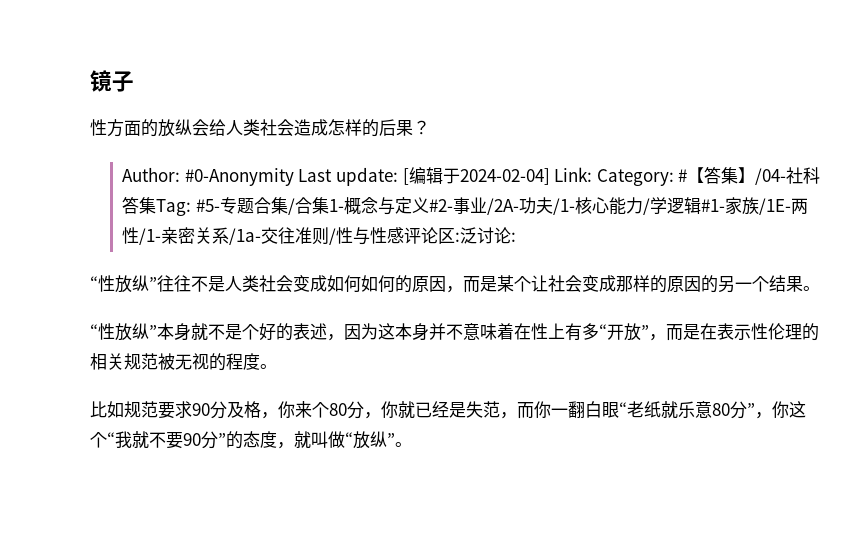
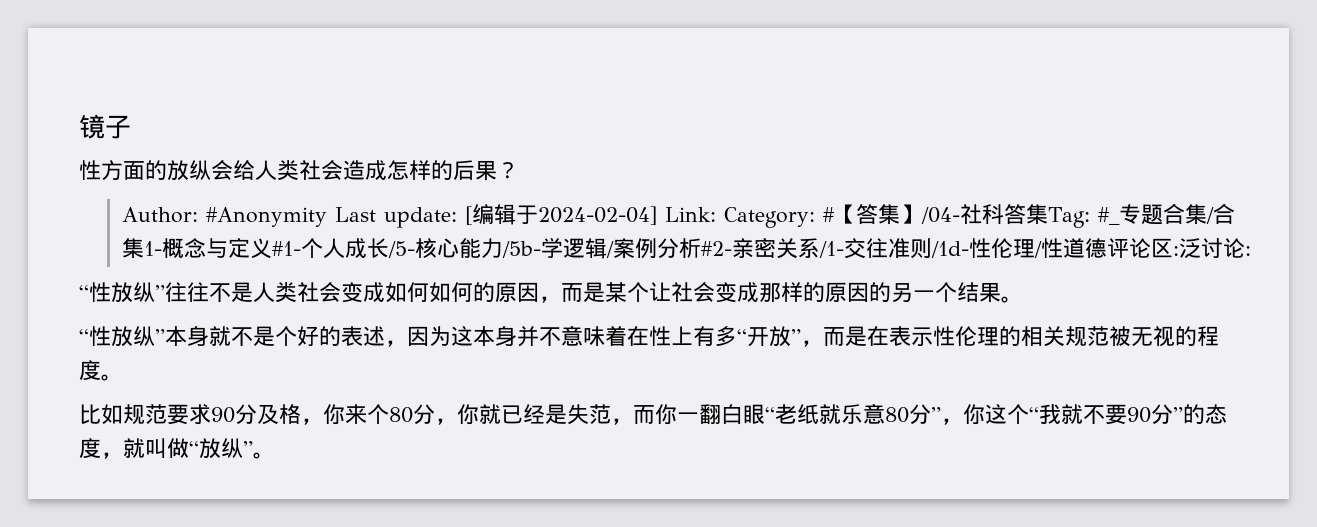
[184,168,294,186] #0-Anonymity -> [205,207,327,227] #Anonymity
[195,199,220,212] #5- -> [1097,207,1120,225] #_
[428,197,808,215] [122,227,162,245] #2-事业/2A-功夫/1-核心能力/学逻辑#1-家族/1E-两性/1- -> [271,238,732,259] #1-个人成长/5-核心能力/5b-学逻辑/案例分析#2-
[229,228,262,245] /1a- -> [818,241,844,258] /1-
[329,227,405,245] /性与性感 -> [930,238,1107,258] /1d-性伦理/性道德

